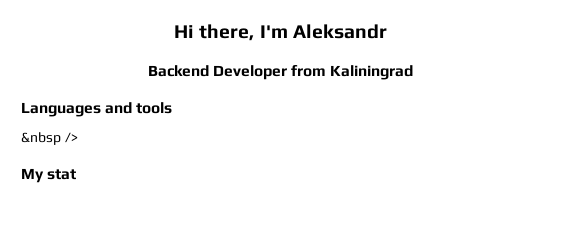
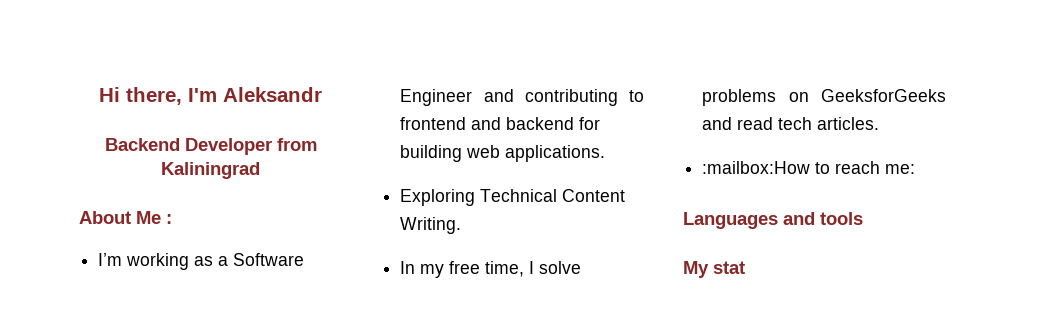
(414, 72) none -> [79,211,172,224] [98,253,305,270] [400,89,644,106] [400,117,601,130] [400,145,606,162] [400,189,626,206] [400,217,462,234] [400,261,582,278] [702,89,946,106] [702,117,880,130] [702,161,916,174] // About Me : // I’m working as a Software Engineer and contributing to frontend and backend for building web applications. // Exploring Technical Content Writing. // In my free time, I solve problems on GeeksforGeeks and read tech articles. // :mailbox:How to reach me:
[21,132,78,145] // &nbsp /> -> (863, 218) none

